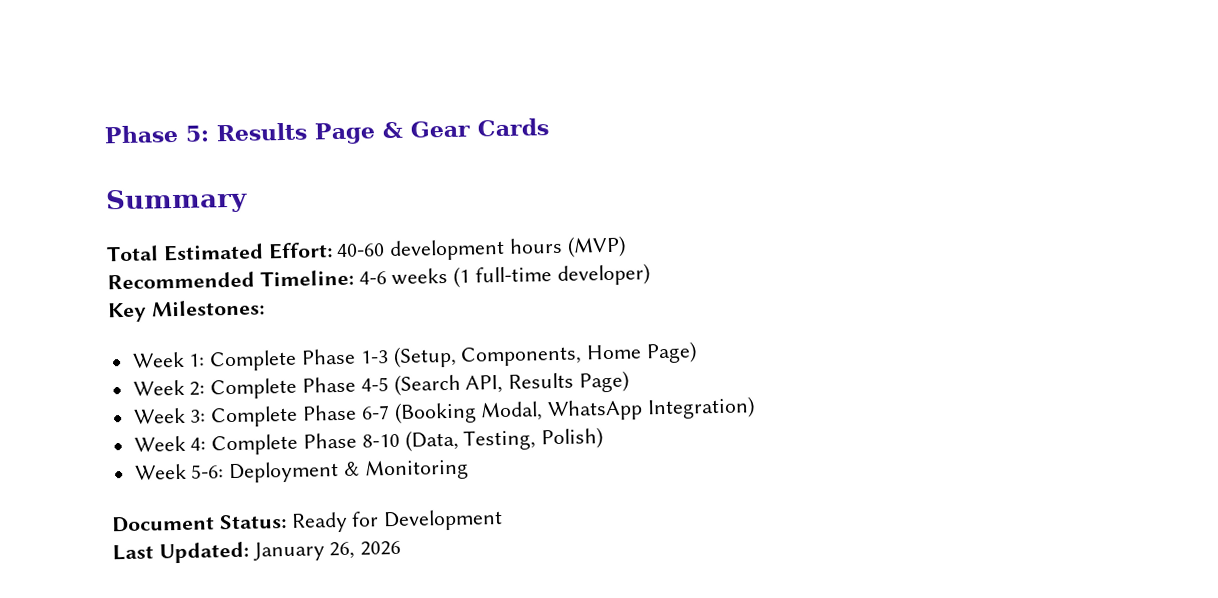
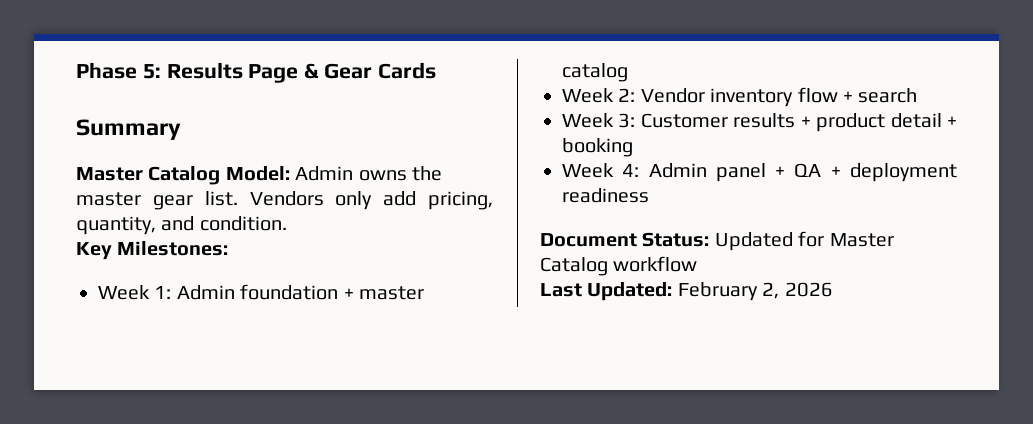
[106,235,626,262] [107,263,650,290] [107,299,265,323] [131,341,698,372] [132,370,630,400] [132,396,756,428] [133,427,604,456] [133,458,469,484] [111,508,504,533] Total Estimated Effort: 40-60 development hours (MVP) // Recommended Timeline: 4-6 weeks (1 full-time developer) // Key Milestones: // Week 1: Complete Phase 1-3 (Setup, Components, Home Page) // Week 2: Complete Phase 4-5 (Search API, Results Page) // Week 3: Complete Phase 6-7 (Booking Modal, WhatsApp Integration) // Week 4: Complete Phase 8-10 (Data, Testing, Polish) // Week 5-6: Deployment & Monitoring // Document Status: Ready for Development -> [76,166,442,185] [76,191,493,210] [76,216,287,235] [76,241,229,260] [98,284,424,300] [562,63,628,82] [562,87,918,107] [562,113,957,132] [562,138,633,157] [562,163,957,182] [562,188,649,203] [540,231,894,251] [540,256,698,276] Master Catalog Model: Admin owns the master gear list. Vendors only add pricing, quantity, and condition. // Key Milestones: // Week 1: Admin foundation + master catalog // Week 2: Vendor inventory flow + search // Week 3: Customer results + product detail + booking // Week 4: Admin panel + QA + deployment readiness // Document Status: Updated for Master Catalog workflow
[252,541,356,562] January 26, -> [677,282,780,301] February 2,

